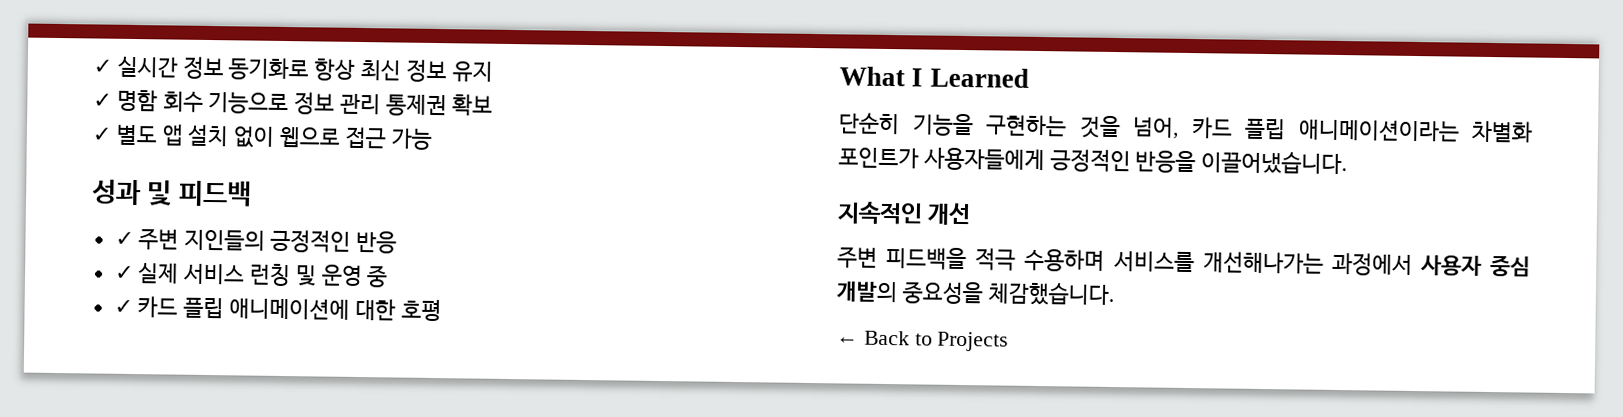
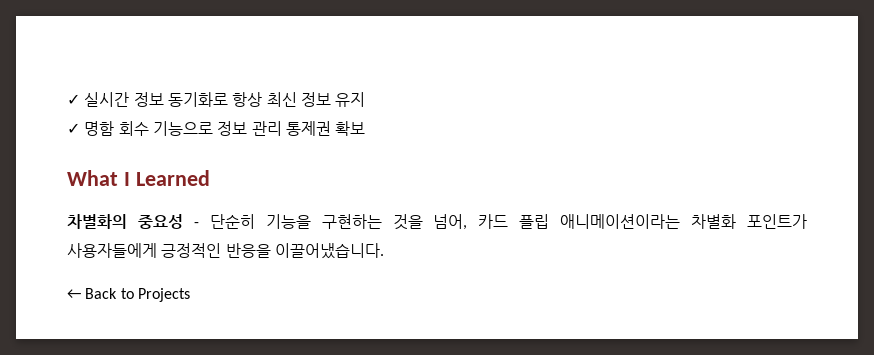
[92,124,433,150] [91,179,252,207] [114,228,397,254] [113,262,389,288] [113,296,442,322] // ✓ 별도 앱 설치 없이 웹으로 접근 가능 // 성과 및 피드백 // ✓ 주변 지인들의 긍정적인 반응 // ✓ 실제 서비스 런칭 및 운영 중 // ✓ 카드 플립 애니메이션에 대한 호평 -> (366, 128) none
(1029, 77) none -> [67,214,199,229] 차별화의 중요성 -
[837,201,972,226] [837,246,1531,277] [836,281,1115,307] // 지속적인 개선 // 주변 피드백을 적극 수용하며 서비스를 개선해나가는 과정에서 사용자 중심 개발의 중요성을 체감했습니다. -> (384, 251) none

